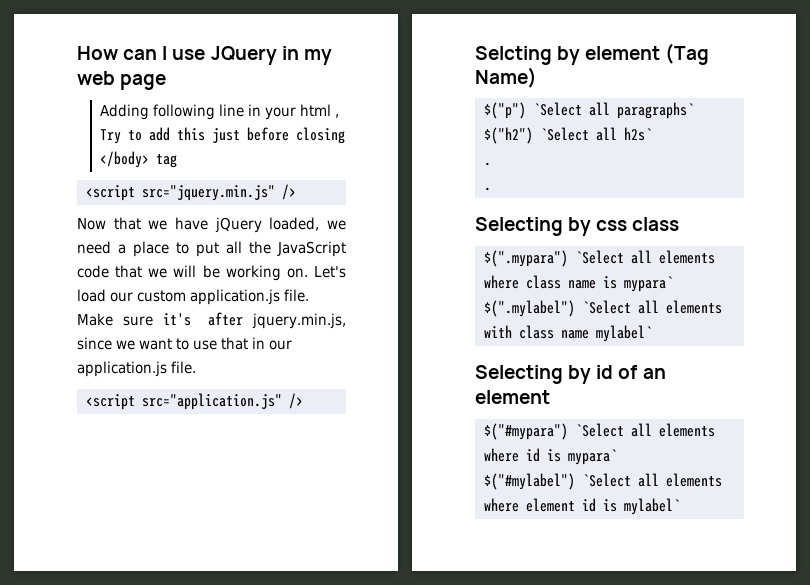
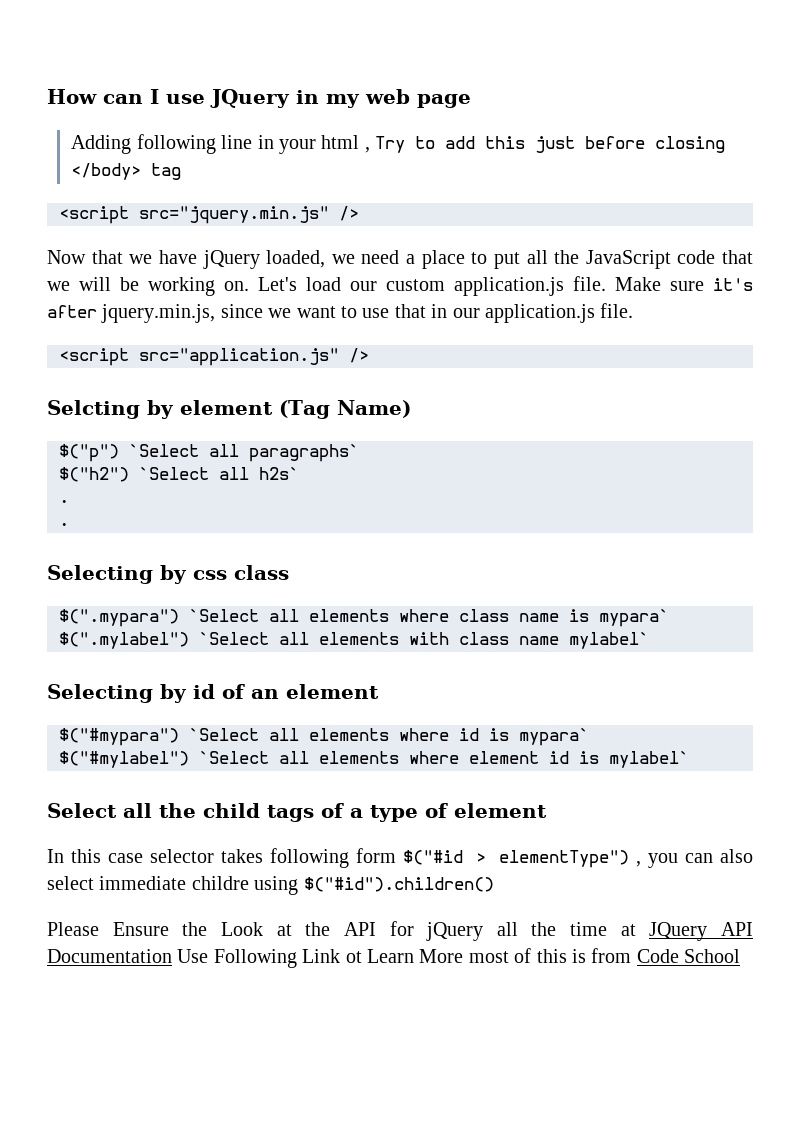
(680, 506) none -> [47,803,547,822] [47,848,753,868] [47,876,494,895] [47,921,753,941] [47,948,741,968] // Select all the child tags of a type of element // In this case selector takes following form $("#id > elementType") , you can also select immediate childre using $("#id").children() // Please Ensure the Look at the API for jQuery all the time at JQuery API Documentation Use Following Link ot Learn More most of this is from Code School

